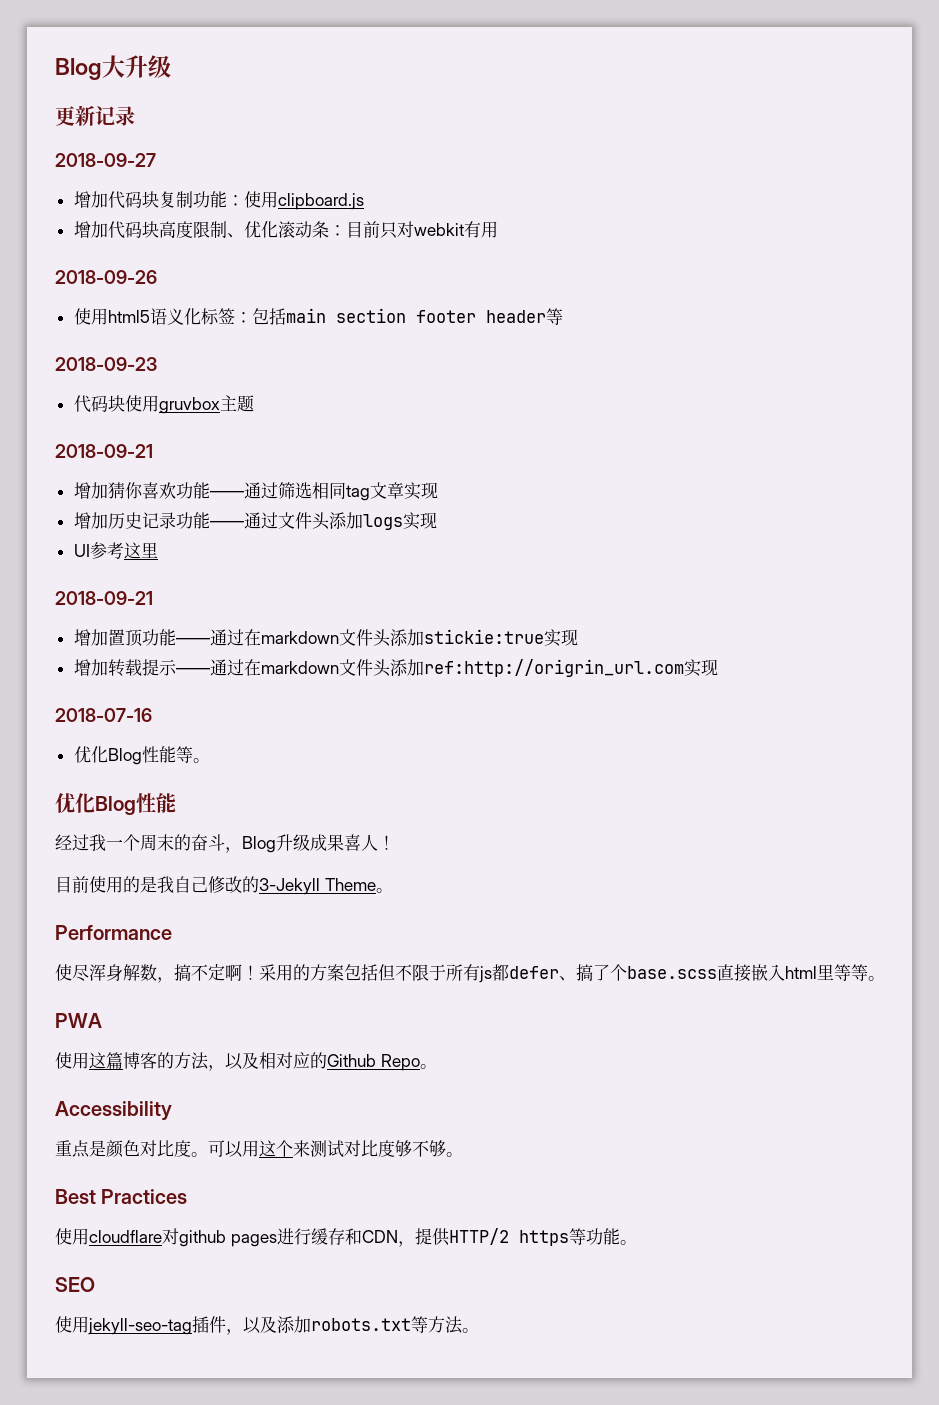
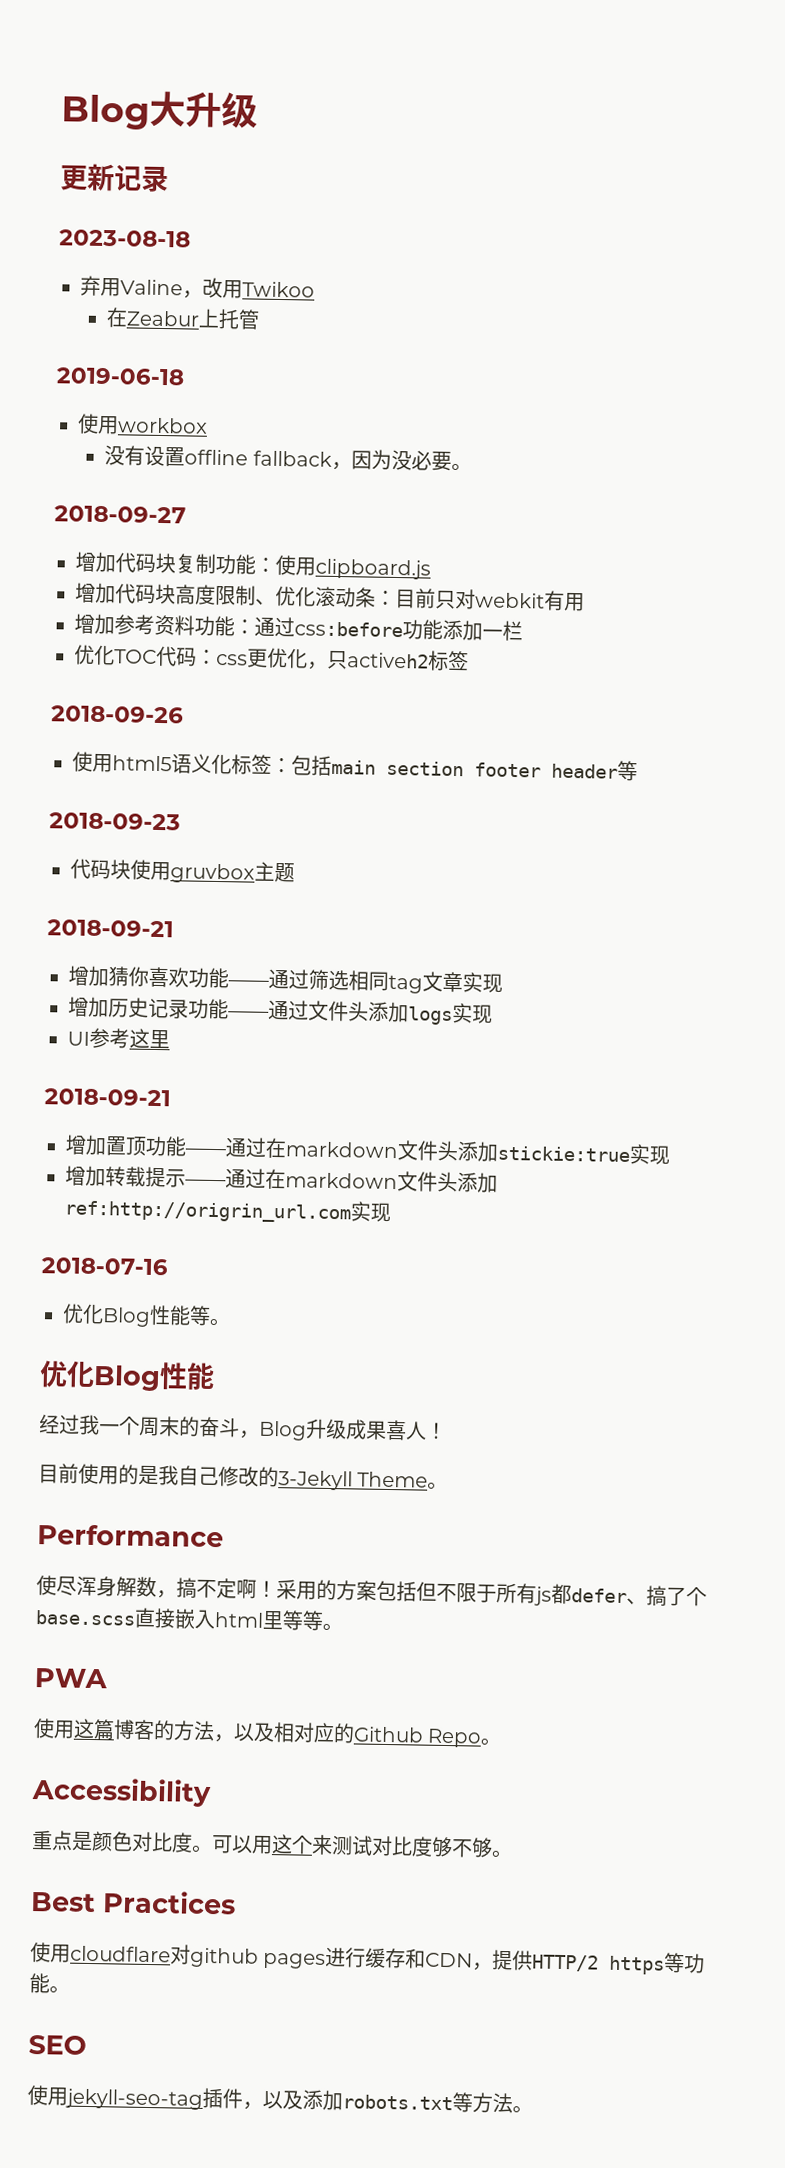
(135, 116) none -> [59,229,191,248] [80,275,315,299] [106,307,261,330] [56,367,185,386] [77,413,208,435] [104,445,472,472] // 2023-08-18 // 弃用Valine，改用Twikoo // 在Zeabur上托管 // 2019-06-18 // 使用workbox // 没有设置offline fallback，因为没必要。
(498, 229) none -> [74,613,523,642] [74,644,469,671] // 增加参考资料功能：通过css:before功能添加一栏 // 优化TOC代码：css更优化，只activeh2标签

